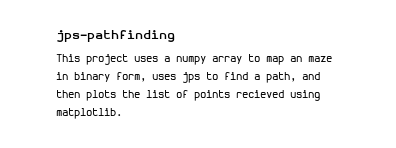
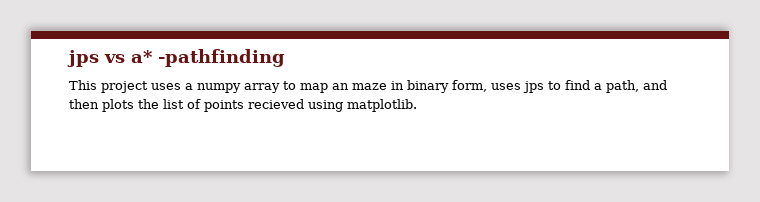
[56,30,175,42] jps-pathfinding -> [67,49,285,67] jps vs a* -pathfinding

